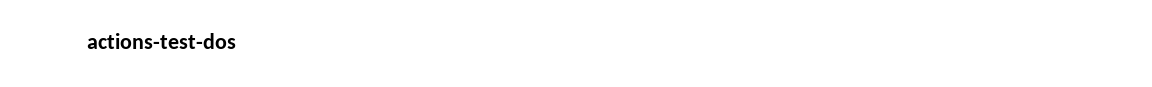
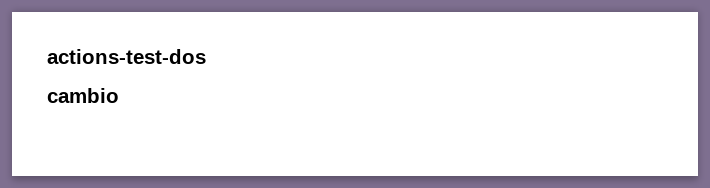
(236, 41) none -> [47,88,119,103] // cambio

